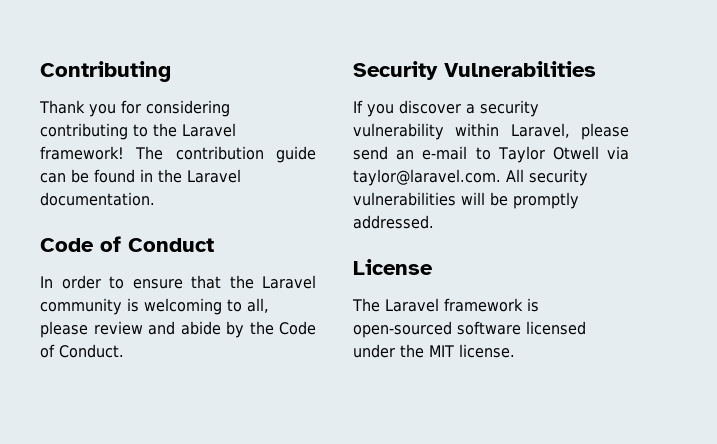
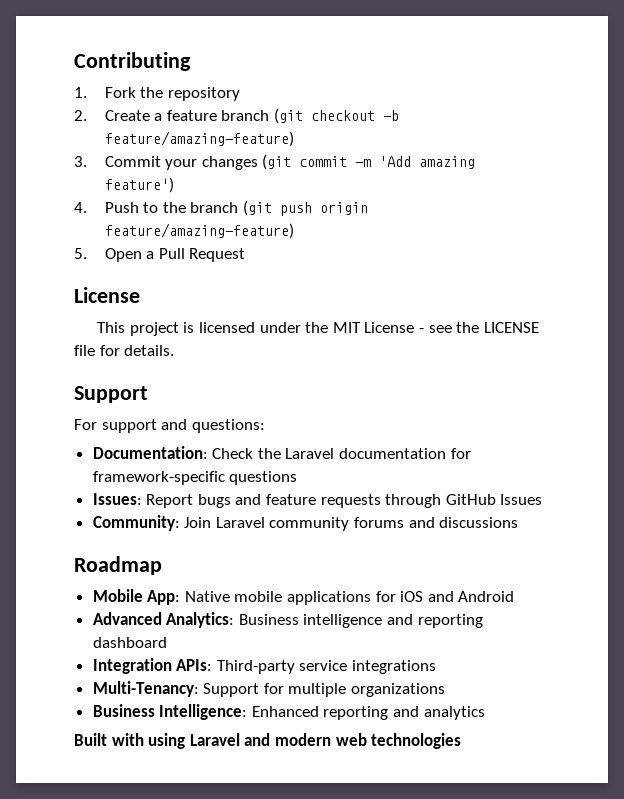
[39,100,230,117] [40,123,236,140] [40,146,316,163] [40,169,241,183] [40,192,155,206] [40,236,214,252] [40,275,316,289] [40,298,269,315] [40,321,316,338] [40,344,124,358] [353,61,596,80] [353,100,539,117] [353,123,629,140] [353,146,629,163] [353,169,588,186] [353,192,579,209] [353,215,434,229] [353,259,433,275] [352,298,539,312] [353,321,586,338] [353,344,515,358] Thank you for considering contributing to the Laravel framework! The contribution guide can be found in the Laravel documentation. // Code of Conduct // In order to ensure that the Laravel community is welcoming to all, please review and abide by the Code of Conduct. // Security Vulnerabilities // If you discover a security vulnerability within Laravel, please send an e-mail to Taylor Otwell via taylor@laravel.com. All security vulnerabilities will be promptly addressed. // License // The Laravel framework is open-sourced software licensed under the MIT license. -> [74,87,240,101] [74,108,400,124] [104,131,294,147] [74,154,476,170] [104,177,174,193] [74,200,369,216] [104,223,294,239] [74,248,246,262] [74,287,140,303] [97,322,539,336] [74,345,175,356] [74,386,148,403] [74,419,265,433] [92,446,471,459] [92,471,298,485] [92,493,543,508] [92,515,519,531] [74,556,162,575] [92,589,515,605] [92,612,483,628] [92,637,167,648] [92,658,437,674] [92,681,446,697] [92,704,485,720] [74,733,462,749] 1. Fork the repository // 2. Create a feature branch (git checkout -b feature/amazing-feature) // 3. Commit your changes (git commit -m 'Add amazing feature') // 4. Push to the branch (git push origin feature/amazing-feature) // 5. Open a Pull Request // License // This project is licensed under the MIT License - see the LICENSE file for details. // Support // For support and questions: // Documentation: Check the Laravel documentation for framework-specific questions // Issues: Report bugs and feature requests through GitHub Issues // Community: Join Laravel community forums and discussions // Roadmap // Mobile App: Native mobile applications for iOS and Android // Advanced Analytics: Business intelligence and reporting dashboard // Integration APIs: Third-party service integrations // Multi-Tenancy: Support for multiple organizations // Business Intelligence: Enhanced reporting and analytics // Built with using Laravel and modern web technologies

